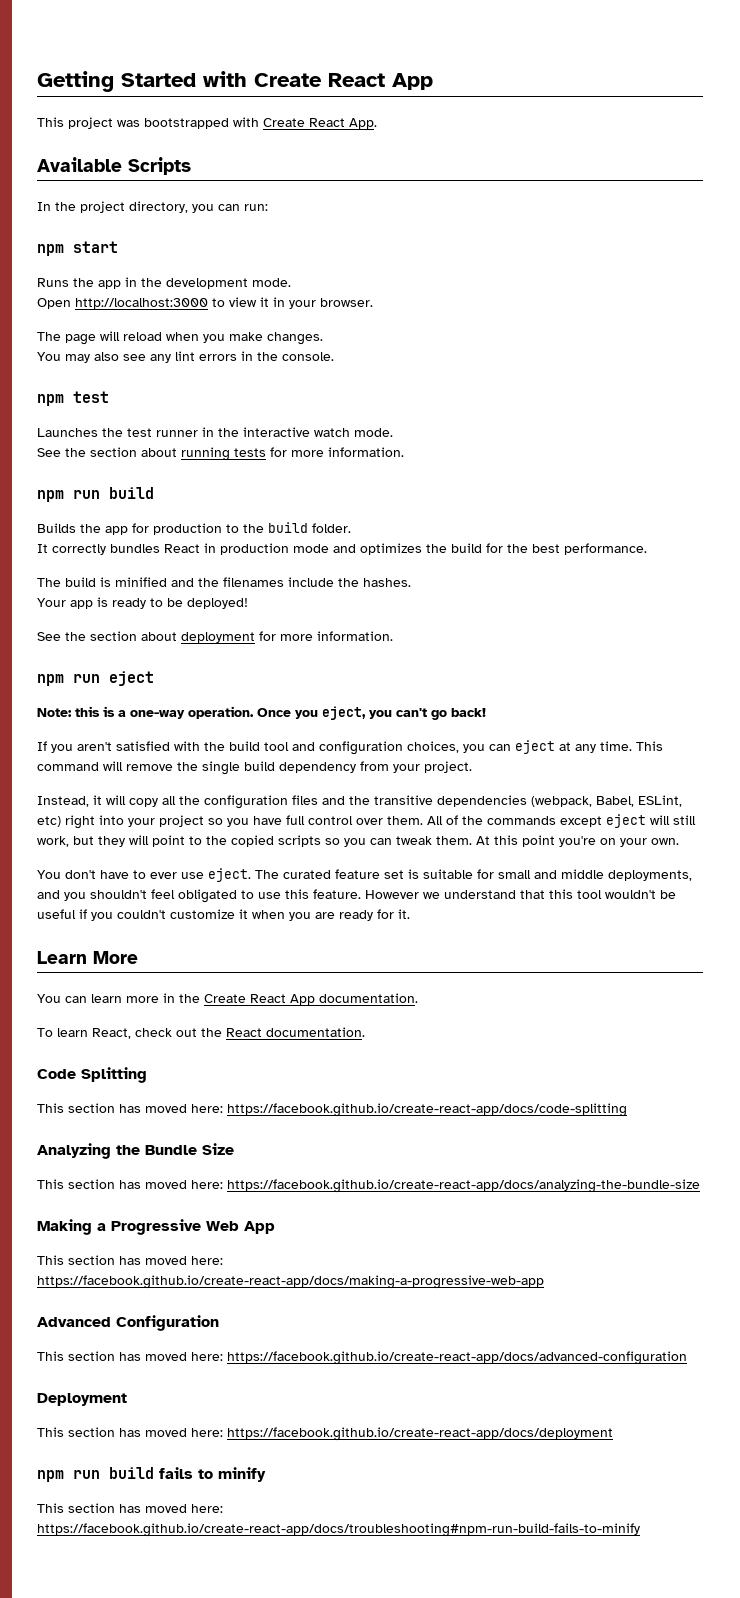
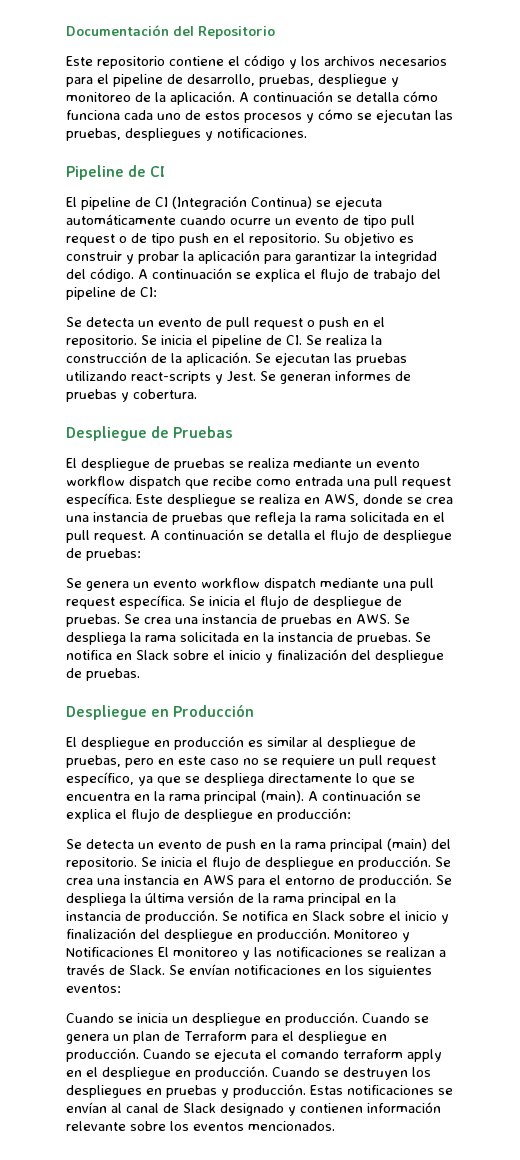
[37,71,433,92] [37,117,377,129] [37,157,191,175] [37,201,268,213] [37,241,118,256] [37,277,291,289] [37,297,373,309] [37,331,323,345] [37,351,334,363] [37,391,109,406] [37,427,393,437] [37,447,404,461] [37,487,154,502] [37,522,351,535] [37,543,647,555] [37,577,411,587] [37,597,248,609] [37,631,393,643] [37,671,154,686] [37,706,486,720] [37,740,663,755] [37,761,472,775] [37,795,682,809] [37,814,696,829] [37,835,679,847] [37,868,692,882] [37,889,676,903] [37,909,410,921] [37,951,138,964] [37,993,418,1005] [37,1027,365,1039] [37,1067,147,1083] [37,1103,627,1117] [37,1143,234,1159] [37,1179,700,1193] [37,1219,275,1235] [37,1255,223,1265] [37,1275,544,1289] [37,1315,219,1331] [37,1351,687,1365] [37,1393,127,1406] [37,1427,613,1441] [37,1467,266,1482] [37,1503,223,1513] [37,1523,640,1537] Getting Started with Create React App // This project was bootstrapped with Create React App. // Available Scripts // In the project directory, you can run: // npm start // Runs the app in the development mode. // Open http://localhost:3000 to view it in your browser. // The page will reload when you make changes. // You may also see any lint errors in the console. // npm test // Launches the test runner in the interactive watch mode. // See the section about running tests for more information. // npm run build // Builds the app for production to the build folder. // It correctly bundles React in production mode and optimizes the build for the best performance. // The build is minified and the filenames include the hashes. // Your app is ready to be deployed! // See the section about deployment for more information. // npm run eject // Note: this is a one-way operation. Once you eject, you can't go back! // If you aren't satisfied with the build tool and configuration choices, you can eject at any time. This command will remove the single build dependency from your project. // Instead, it will copy all the configuration files and the transitive dependencies (webpack, Babel, ESLint, etc) right into your project so you have full control over them. All of the commands except eject will still work, but they will point to the copied scripts so you can tweak them. At this point you're on your own. // You don't have to ever use eject. The curated feature set is suitable for small and middle deployments, and you shouldn't feel obligated to use this feature. However we understand that this tool wouldn't be useful if you couldn't customize it when you are ready for it. // Learn More // You can learn more in the Create React App documentation. // To learn React, check out the React documentation. // Code Splitting // This section has moved here: https://facebook.github.io/create-react-app/docs/code-splitting // Analyzing the Bundle Size // This section has moved here: https://facebook.github.io/create-react-app/docs/analyzing-the-bundle-size // Making a Progressive Web App // This section has moved here: https://facebook.github.io/create-react-app/docs/making-a-progressive-web-app // Advanced Configuration // This section has moved here: https://facebook.github.io/create-react-app/docs/advanced-configuration // Deployment // This section has moved here: https://facebook.github.io/create-react-app/docs/deployment // npm run build fails to minify // This section has moved here: https://facebook.github.io/create-react-app/docs/troubleshooting#npm-run-build-fails-to-minify -> [66,25,275,39] [66,55,447,69] [66,74,399,87] [66,91,438,105] [66,109,453,123] [66,128,307,141] [66,165,166,180] [66,196,382,210] [66,214,415,228] [66,232,414,246] [66,250,437,264] [66,268,441,282] [66,287,157,300] [66,317,385,330] [66,335,382,348] [66,352,407,366] [66,371,411,384] [66,389,197,402] [66,426,234,441] [66,458,420,471] [66,476,451,489] [66,493,453,507] [66,511,445,525] [66,529,452,543] [66,548,141,561] [66,578,434,591] [66,595,402,609] [66,614,410,627] [66,632,431,645] [66,649,444,663] [66,668,140,681] [66,705,255,720] [66,736,416,750] [66,755,436,768] [66,772,415,786] [66,790,421,804] [66,808,351,822] [66,838,451,852] [66,856,451,870] [66,874,452,888] [66,892,396,906] [66,910,449,924] [66,928,410,942] [66,947,446,960] [66,964,432,978] [66,984,121,993] [66,1012,429,1026] [66,1031,387,1044] [66,1048,442,1062] [66,1066,431,1080] [66,1084,453,1098] [66,1102,441,1116] [66,1121,335,1131] Documentación del Repositorio // Este repositorio contiene el código y los archivos necesarios para el pipeline de desarrollo, pruebas, despliegue y monitoreo de la aplicación. A continuación se detalla cómo funciona cada uno de estos procesos y cómo se ejecutan las pruebas, despliegues y notificaciones. // Pipeline de CI // El pipeline de CI (Integración Continua) se ejecuta automáticamente cuando ocurre un evento de tipo pull request o de tipo push en el repositorio. Su objetivo es construir y probar la aplicación para garantizar la integridad del código. A continuación se explica el flujo de trabajo del pipeline de CI: // Se detecta un evento de pull request o push en el repositorio. Se inicia el pipeline de CI. Se realiza la construcción de la aplicación. Se ejecutan las pruebas utilizando react-scripts y Jest. Se generan informes de pruebas y cobertura. // Despliegue de Pruebas // El despliegue de pruebas se realiza mediante un evento workflow dispatch que recibe como entrada una pull request específica. Este despliegue se realiza en AWS, donde se crea una instancia de pruebas que refleja la rama solicitada en el pull request. A continuación se detalla el flujo de despliegue de pruebas: // Se genera un evento workflow dispatch mediante una pull request específica. Se inicia el flujo de despliegue de pruebas. Se crea una instancia de pruebas en AWS. Se despliega la rama solicitada en la instancia de pruebas. Se notifica en Slack sobre el inicio y finalización del despliegue de pruebas. // Despliegue en Producción // El despliegue en producción es similar al despliegue de pruebas, pero en este caso no se requiere un pull request específico, ya que se despliega directamente lo que se encuentra en la rama principal (main). A continuación se explica el flujo de despliegue en producción: // Se detecta un evento de push en la rama principal (main) del repositorio. Se inicia el flujo de despliegue en producción. Se crea una instancia en AWS para el entorno de producción. Se despliega la última versión de la rama principal en la instancia de producción. Se notifica en Slack sobre el inicio y finalización del despliegue en producción. Monitoreo y Notificaciones El monitoreo y las notificaciones se realizan a través de Slack. Se envían notificaciones en los siguientes eventos: // Cuando se inicia un despliegue en producción. Cuando se genera un plan de Terraform para el despliegue en producción. Cuando se ejecuta el comando terraform apply en el despliegue en producción. Cuando se destruyen los despliegues en pruebas y producción. Estas notificaciones se envían al canal de Slack designado y contienen información relevante sobre los eventos mencionados.

